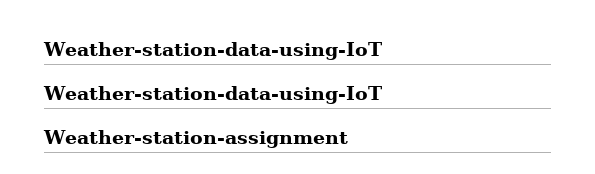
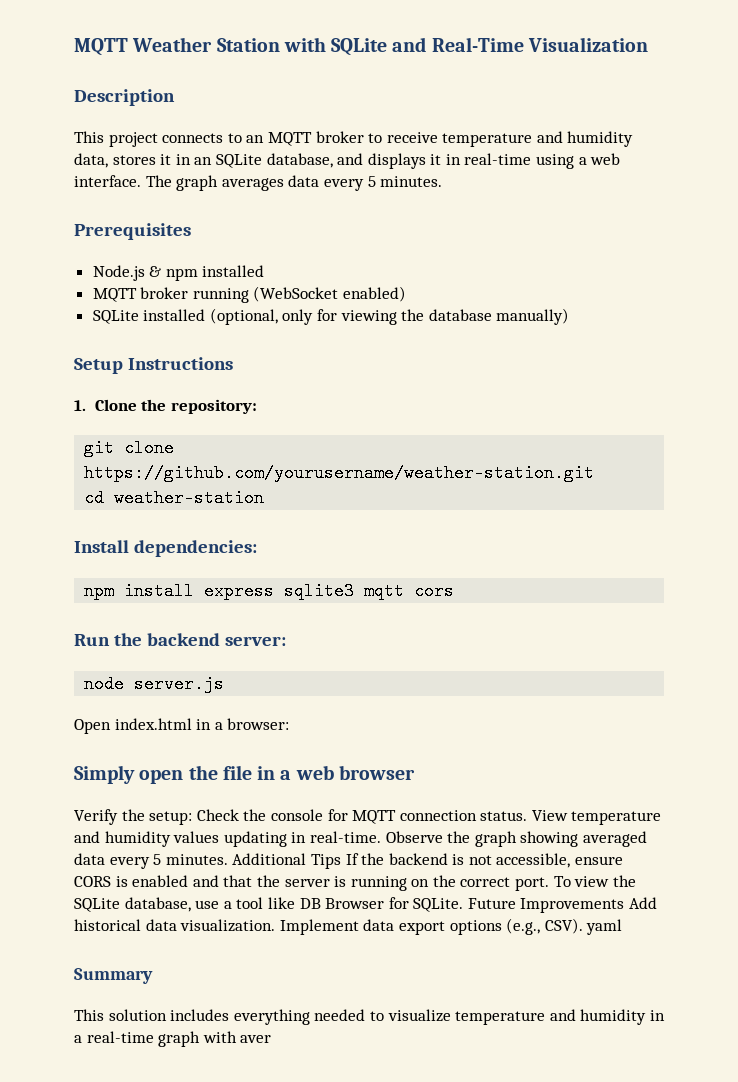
[43,42,382,60] [43,86,382,104] [43,130,348,148] Weather-station-data-using-IoT // Weather-station-data-using-IoT // Weather-station-assignment -> [74,37,648,56] [74,89,175,106] [74,131,634,147] [74,153,621,169] [74,175,443,191] [74,223,191,240] [92,265,265,281] [92,286,407,303] [92,308,570,325] [74,357,233,374] [74,399,257,414] [84,439,175,457] [84,464,595,482] [84,489,265,507] [74,540,257,557] [84,582,455,600] [74,633,286,646] [84,675,225,693] [74,718,290,734] [74,765,415,784] [74,809,662,825] [74,831,647,847] [74,853,624,869] [74,875,636,891] [74,897,658,913] [74,918,623,935] [74,968,153,984] [74,1009,665,1025] [74,1031,272,1047] MQTT Weather Station with SQLite and Real-Time Visualization // Description // This project connects to an MQTT broker to receive temperature and humidity data, stores it in an SQLite database, and displays it in real-time using a web interface. The graph averages data every 5 minutes. // Prerequisites // Node.js & npm installed // MQTT broker running (WebSocket enabled) // SQLite installed (optional, only for viewing the database manually) // Setup Instructions // 1. Clone the repository: // git clone https://github.com/yourusername/weather-station.git // cd weather-station // Install dependencies: // npm install express sqlite3 mqtt cors // Run the backend server: // node server.js // Open index.html in a browser: // Simply open the file in a web browser // Verify the setup: Check the console for MQTT connection status. View temperature and humidity values updating in real-time. Observe the graph showing averaged data every 5 minutes. Additional Tips If the backend is not accessible, ensure CORS is enabled and that the server is running on the correct port. To view the SQLite database, use a tool like DB Browser for SQLite. Future Improvements Add historical data visualization. Implement data export options (e.g., CSV). yaml // Summary // This solution includes everything needed to visualize temperature and humidity in a real-time graph with aver

